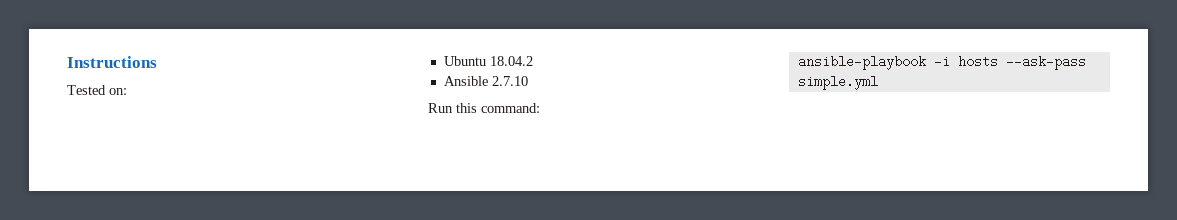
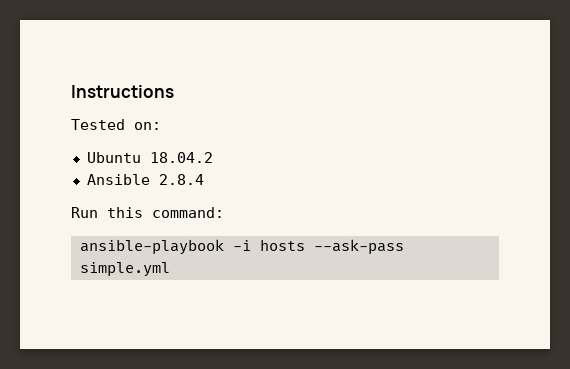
[491,76,528,86] 2.7.10 -> [158,174,204,185] 2.8.4

